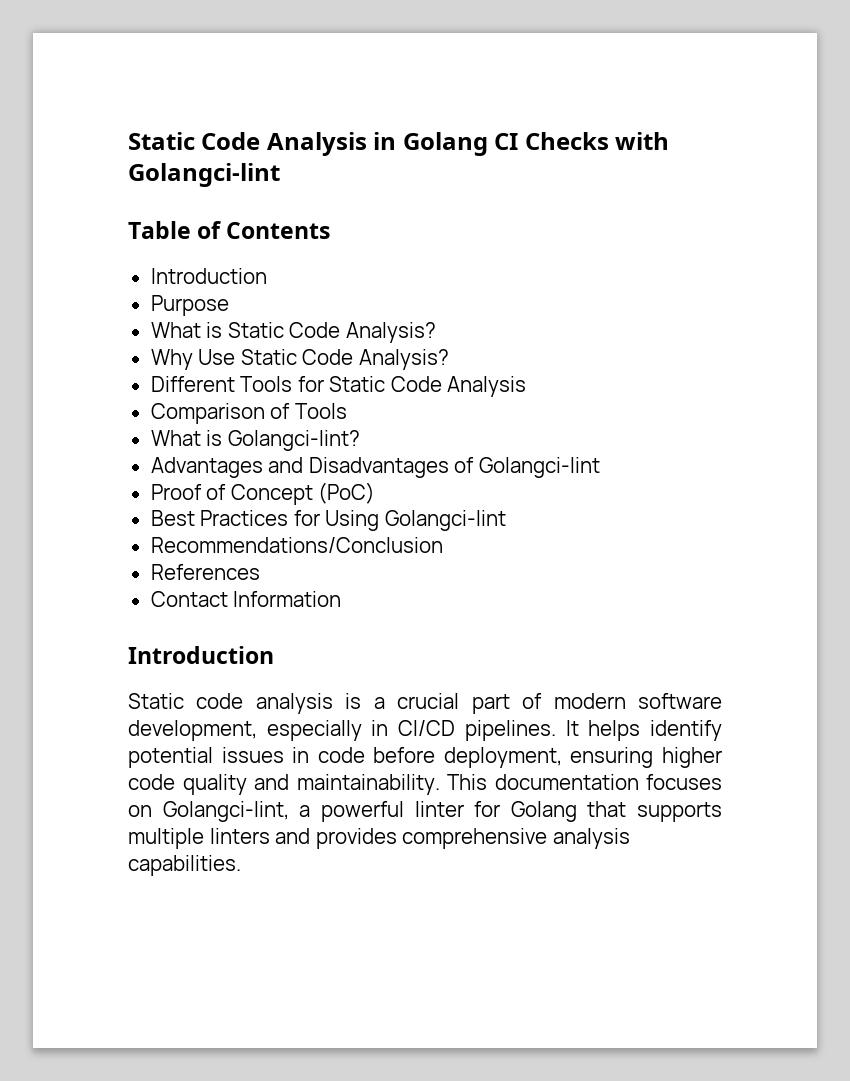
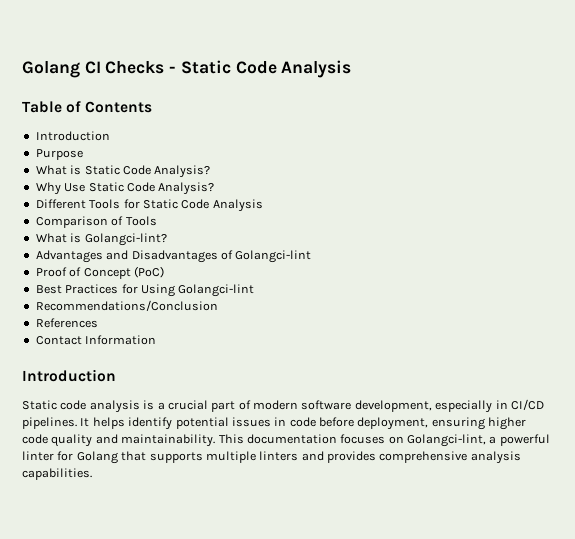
[128,132,670,156] [128,163,280,187] Static Code Analysis in Golang CI Checks with Golangci-lint -> [22,60,352,78] Golang CI Checks - Static Code Analysis

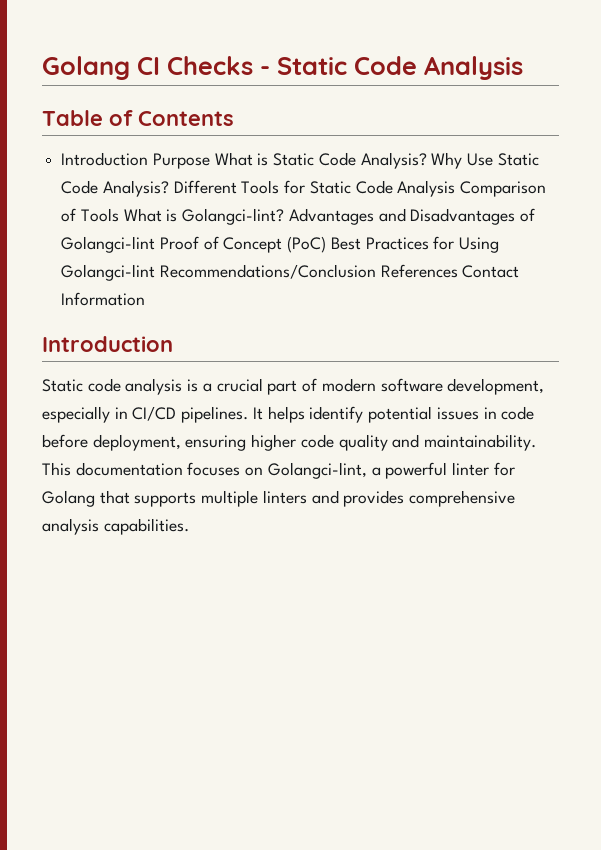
(110, 136) // -> (149, 159) none
(83, 154) // -> (210, 161) none
(211, 171) // -> (427, 160) none
(215, 188) // -> (169, 188) none
(263, 205) // -> (456, 188) none
(157, 221) // -> (119, 215) none
(167, 239) // -> (285, 216) none
(312, 256) // -> (156, 244) none
(164, 272) // -> (327, 244) none
(255, 290) // -> (156, 272) none
(218, 305) // -> (376, 271) none
(98, 323) // -> (458, 271) none

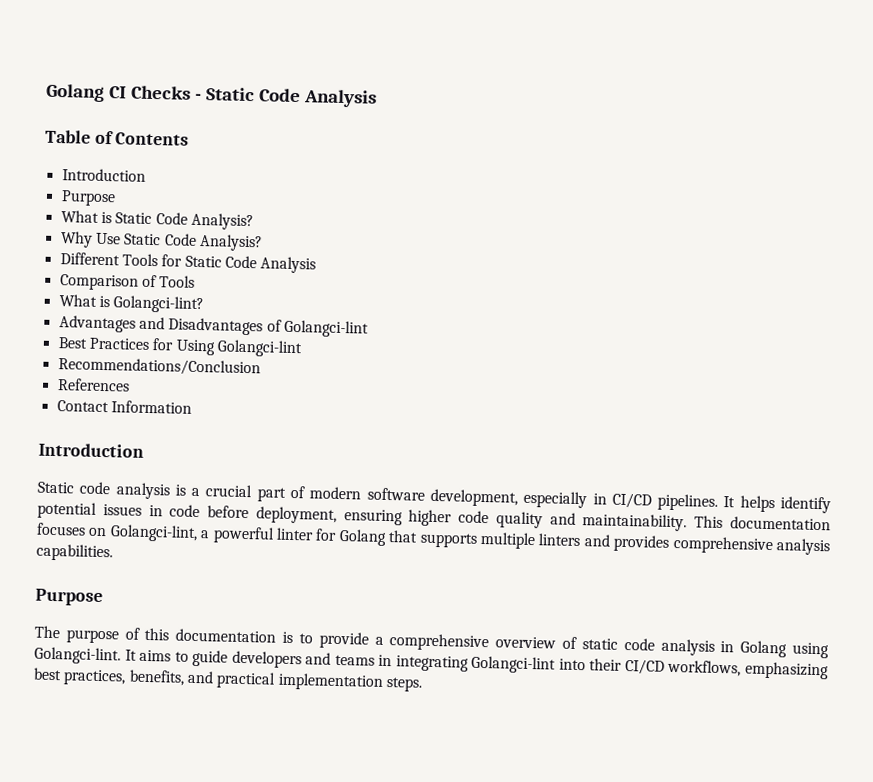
[152,153,210,169] Purpose -> [60,190,116,207] // Purpose //
(427, 160) none -> (254, 221) //
(169, 188) none -> (263, 242) //
(456, 188) none -> (317, 265) //
(119, 215) none -> (196, 281) //
(285, 216) none -> (205, 304) //
[159,236,327,253] Proof of Concept (PoC) -> (369, 328) //
(156, 272) none -> (303, 348) //
(376, 271) none -> (261, 367) //
(458, 271) none -> (130, 385) //
(189, 526) none -> [35,588,103,607] [34,625,830,659] [34,646,829,680] [33,667,422,692] // Purpose // The purpose of this documentation is to provide a comprehensive overview of static code analysis in Golang using Golangci-lint. It aims to guide developers and teams in integrating Golangci-lint into their CI/CD workflows, emphasizing best practices, benefits, and practical implementation steps.

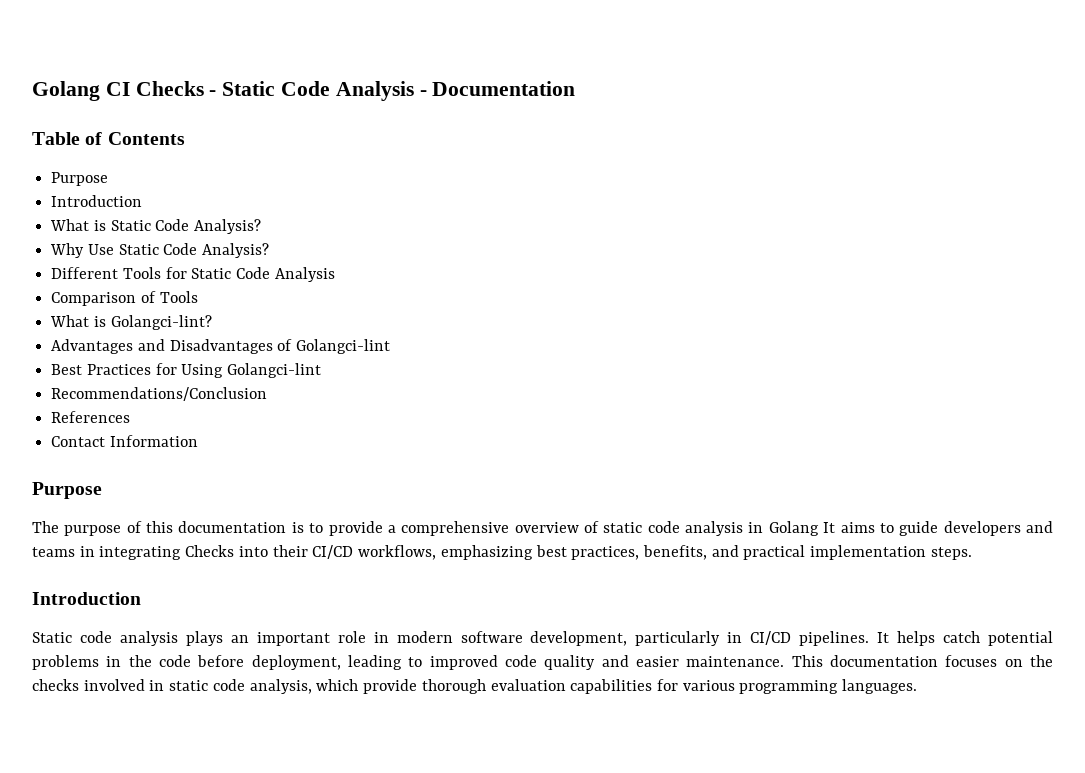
(377, 98) none -> [419,81,576,96] - Documentation
[61,168,146,182] [60,190,116,207] // Introduction // Purpose -> [51,172,109,186] [51,195,143,207] // Purpose // Introduction
[38,442,144,458] [37,481,831,514] [37,501,831,532] [36,522,830,556] [36,543,113,562] // Introduction // Static code analysis is a crucial part of modern software development, especially in CI/CD pipelines. It helps identify potential issues in code before deployment, ensuring higher code quality and maintainability. This documentation focuses on Golangci-lint, a powerful linter for Golang that supports multiple linters and provides comprehensive analysis capabilities. -> (198, 441) none
[792,642,830,659] [34,646,121,665] using Golangci-lint. -> (819, 528) none
[471,655,557,674] Golangci-lint -> [185,545,235,557] Checks
(422, 684) none -> [32,592,141,605] [32,631,1054,646] [32,655,1054,670] [32,679,918,694] // Introduction // Static code analysis plays an important role in modern software development, particularly in CI/CD pipelines. It helps catch potential problems in the code before deployment, leading to improved code quality and easier maintenance. This documentation focuses on the checks involved in static code analysis, which provide thorough evaluation capabilities for various programming languages.

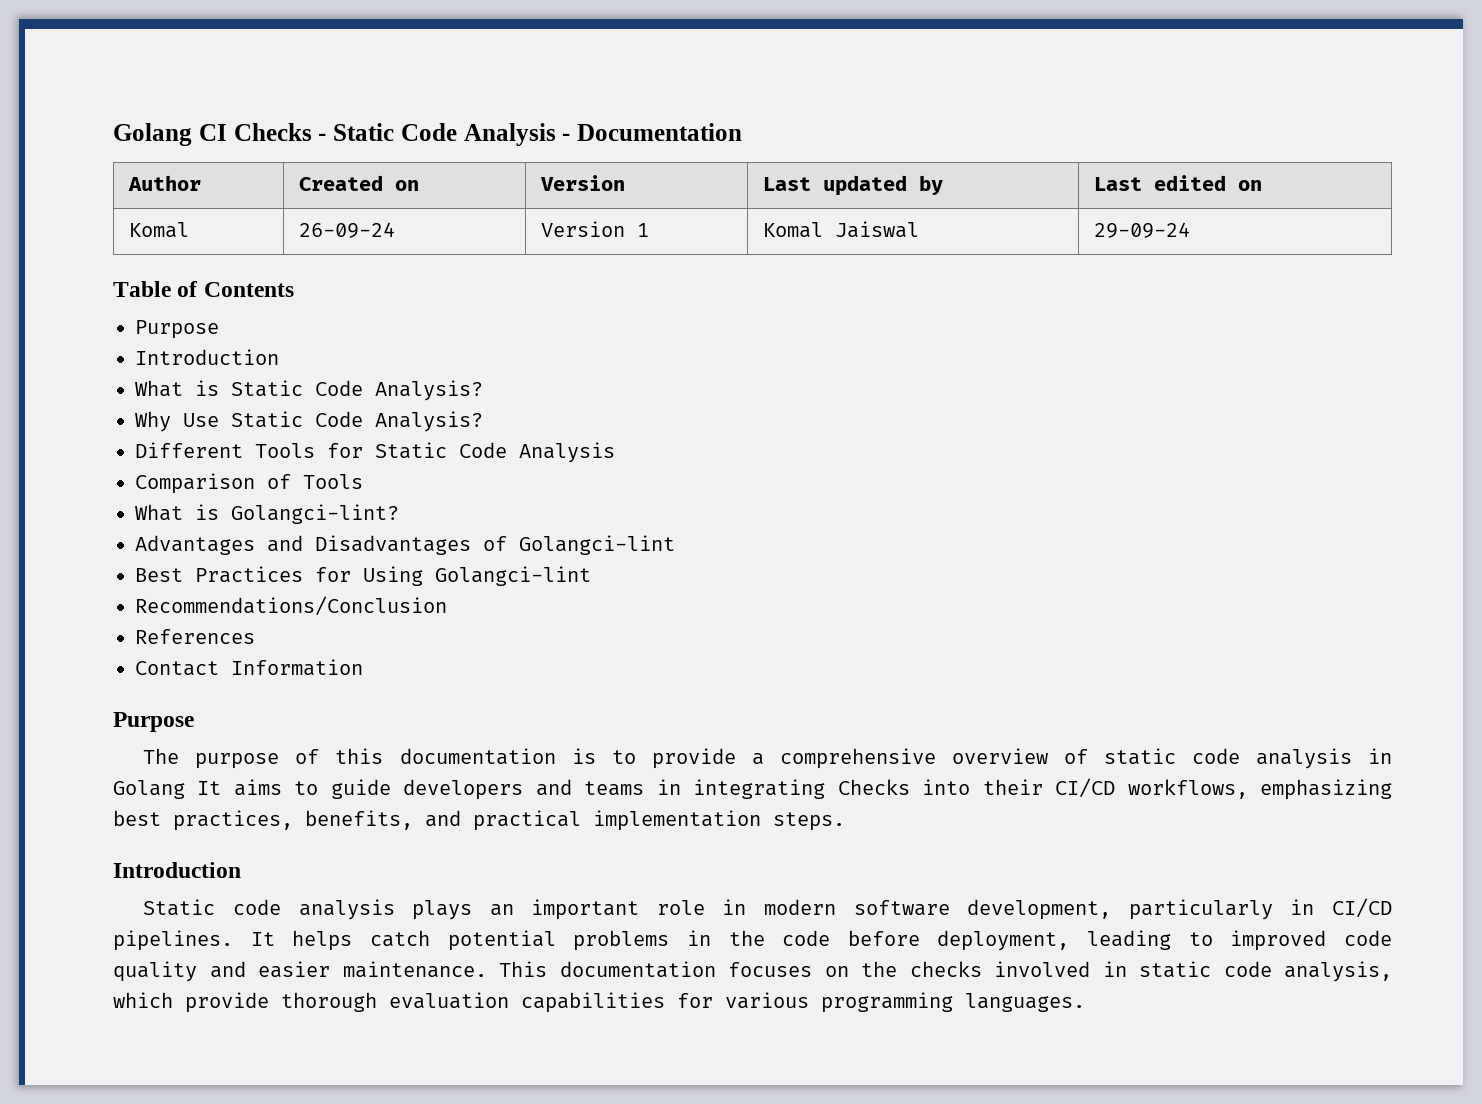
(576, 88) none -> [127,175,201,191] [298,175,419,191] [539,175,625,191] [762,175,943,196] [1093,175,1262,191] [128,222,189,238] [298,222,395,238] [540,221,649,237] [762,221,919,238] [1093,222,1190,238] // Author | Created on | Version | Last updated by | Last edited on // Komal | 26-09-24 | Version 1 | Komal Jaiswal | 29-09-24

